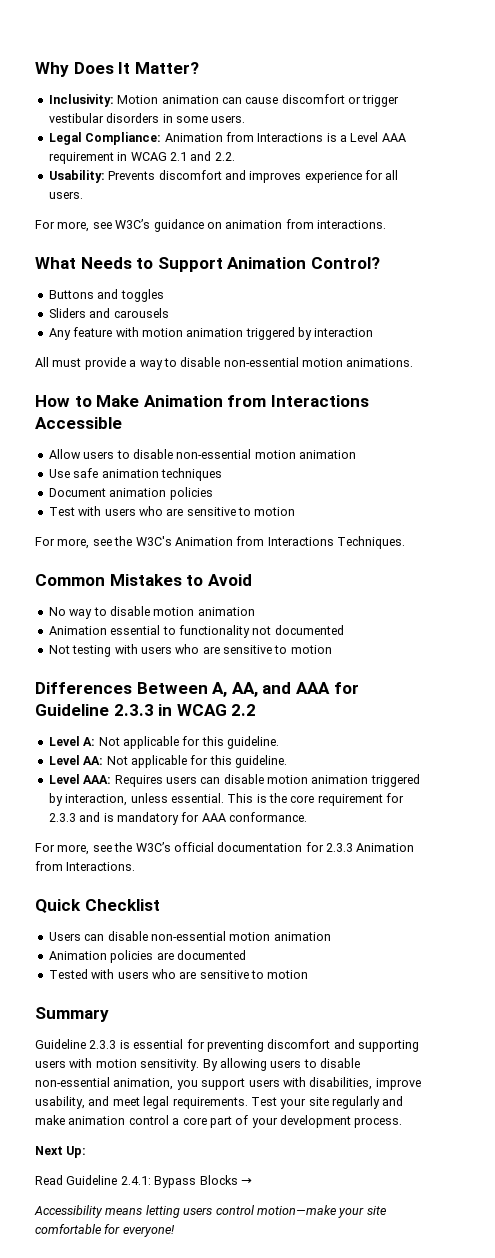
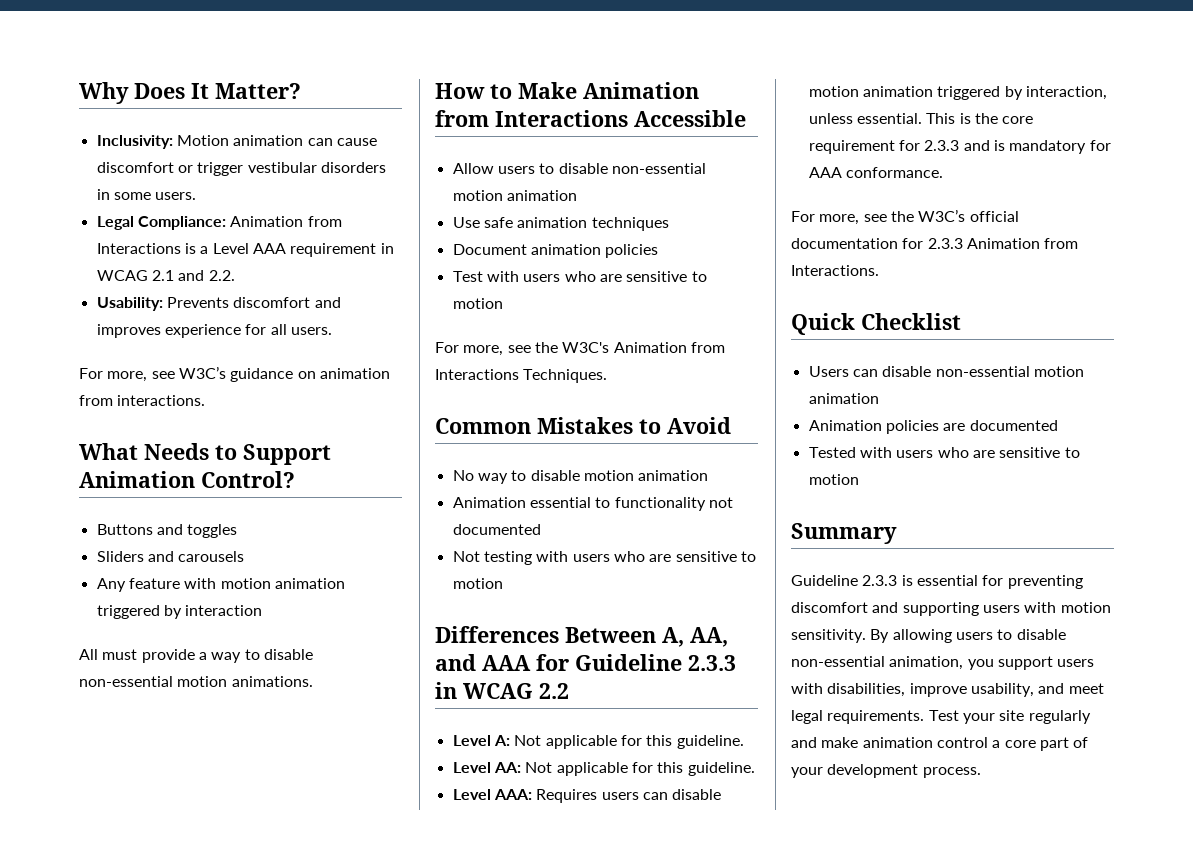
[35,1146,87,1158] [35,1175,252,1188] [34,1205,387,1218] [35,1224,175,1237] // Next Up: // Read Guideline 2.4.1: Bypass Blocks → // Accessibility means letting users control motion—make your site comfortable for everyone! -> (981, 772) none

